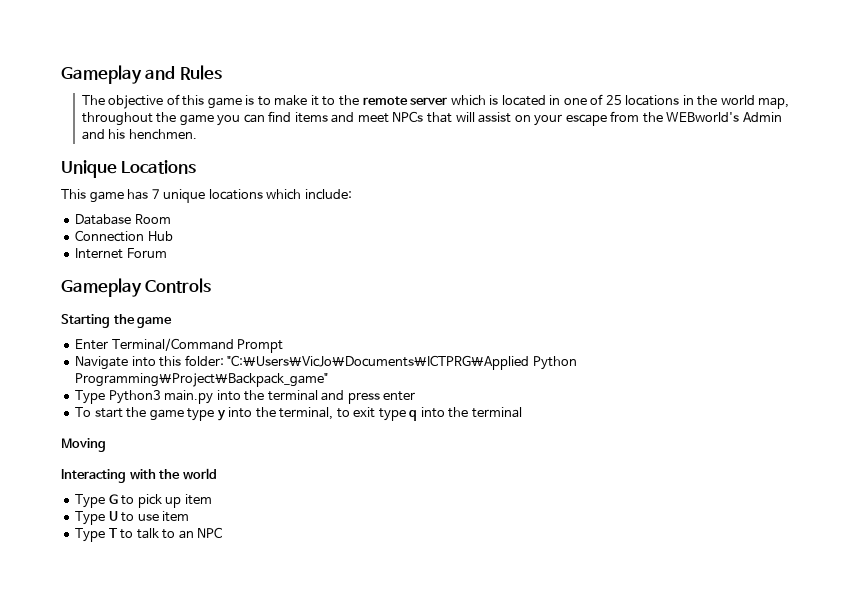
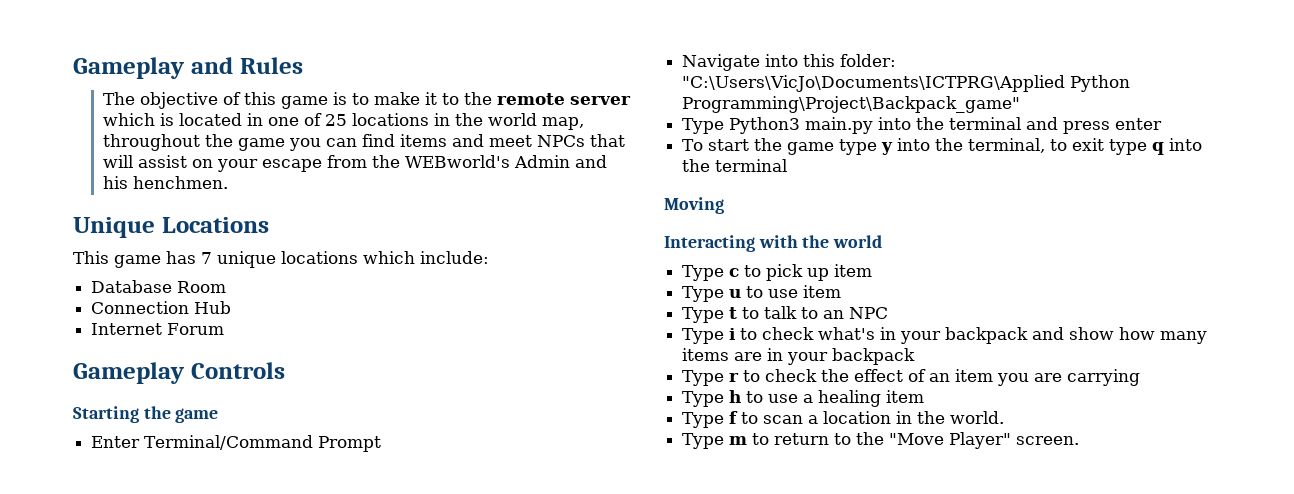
[108,494,118,504] G -> [729,268,740,277] c
[108,511,118,521] U -> [729,289,742,298] u
[108,528,118,538] T -> [729,307,738,319] t
(223, 532) none -> [682,327,1208,344] [682,348,916,365] [682,369,1141,386] [682,390,925,407] [682,411,1005,428] [682,432,1080,449] // Type i to check what's in your backpack and show how many items are in your backpack // Type r to check the effect of an item you are carrying // Type h to use a healing item // Type f to scan a location in the world. // Type m to return to the "Move Player" screen.

